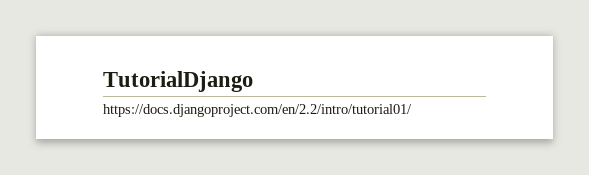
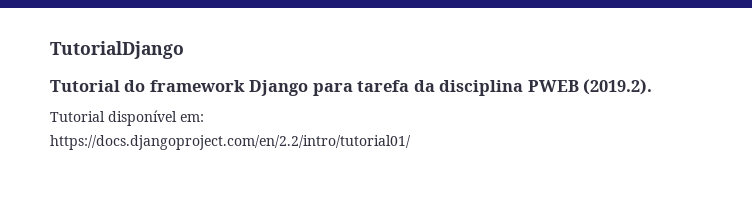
(253, 81) none -> [50,79,653,96] [50,110,204,126] // Tutorial do framework Django para tarefa da disciplina PWEB (2019.2). // Tutorial disponível em:

